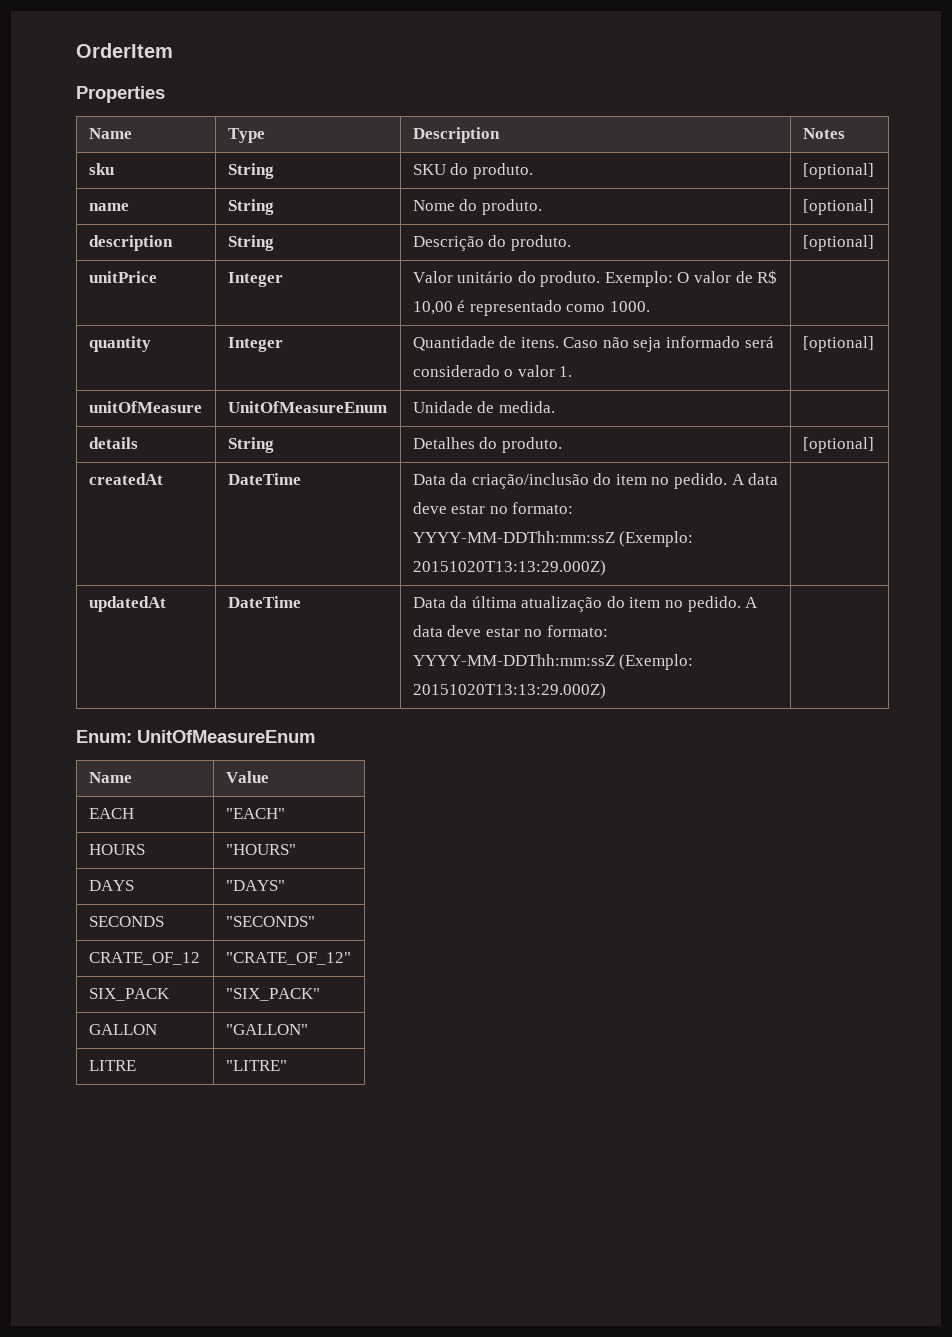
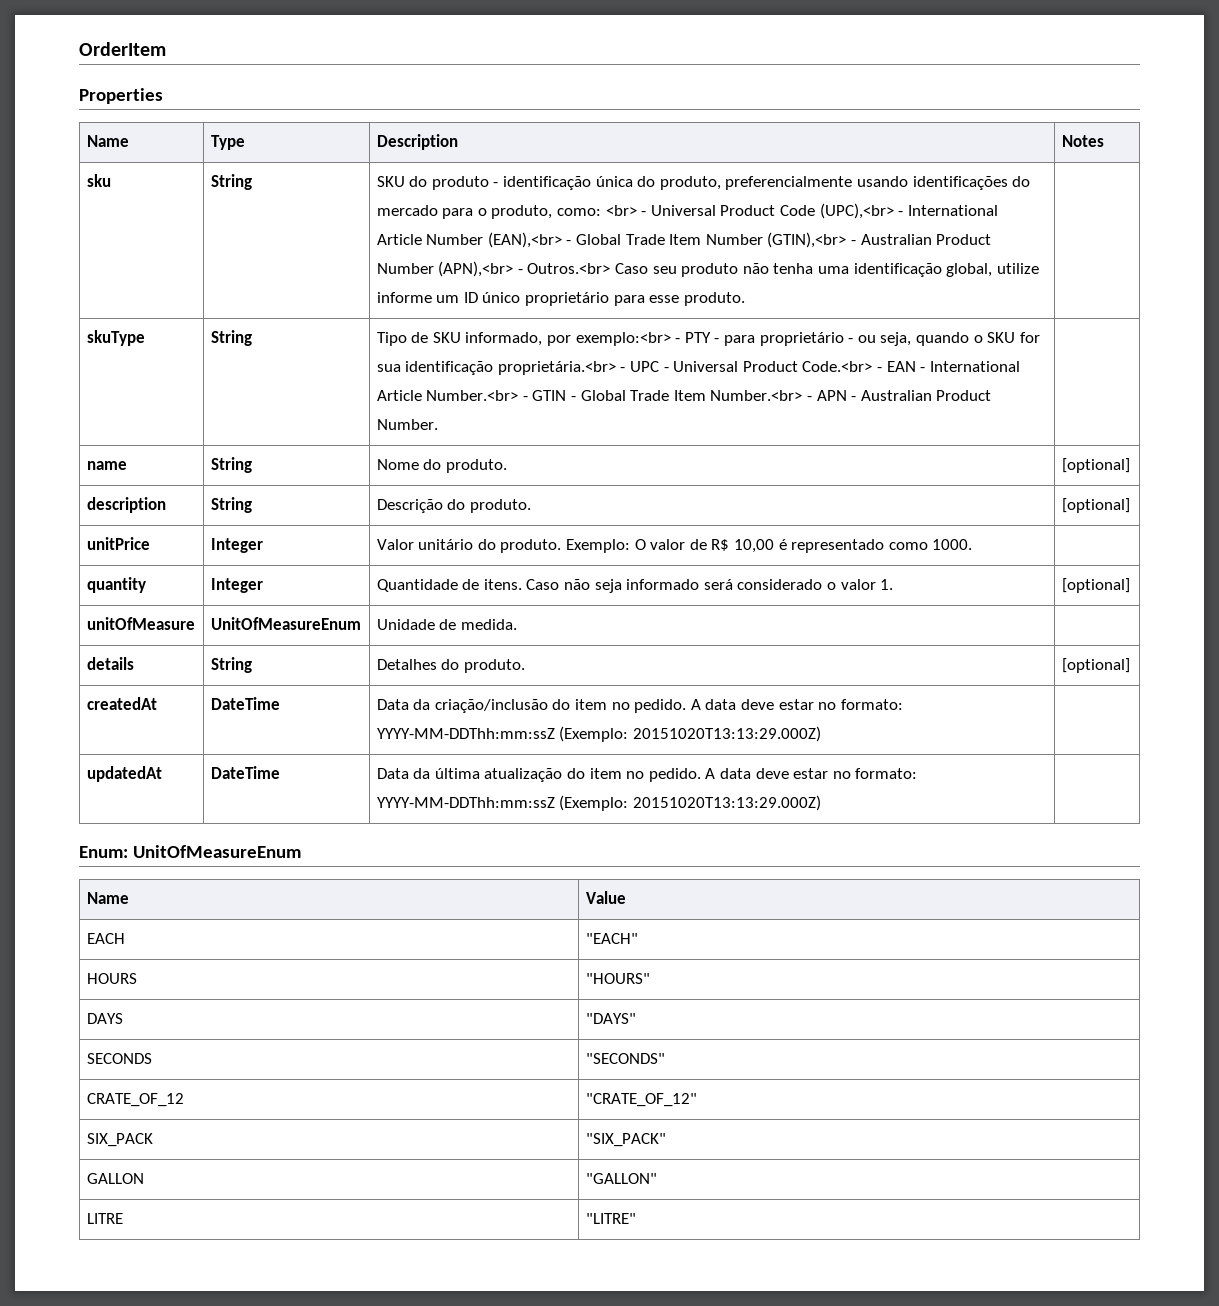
[472,163,533,179] [802,163,874,179] produto. | [optional] -> [431,176,1031,190] [376,203,998,219] [376,232,992,248] [376,261,1039,277] [376,292,745,306] [86,330,145,346] [210,330,252,346] [376,332,1040,346] [376,361,1020,375] [376,390,992,401] [376,419,438,430] produto - identificação única do produto, preferencialmente usando identificações do mercado para o produto, como: <br> - Universal Product Code (UPC),<br> - International Article Number (EAN),<br> - Global Trade Item Number (GTIN),<br> - Australian Product Number (APN),<br> - Outros.<br> Caso seu produto não tenha uma identificação global, utilize informe um ID único proprietário para esse produto. | // skuType | String | Tipo de SKU informado, por exemplo:<br> - PTY - para proprietário - ou seja, quando o SKU for sua identificação proprietária.<br> - UPC - Universal Product Code.<br> - EAN - International Article Number.<br> - GTIN - Global Trade Item Number.<br> - APN - Australian Product Number. |

